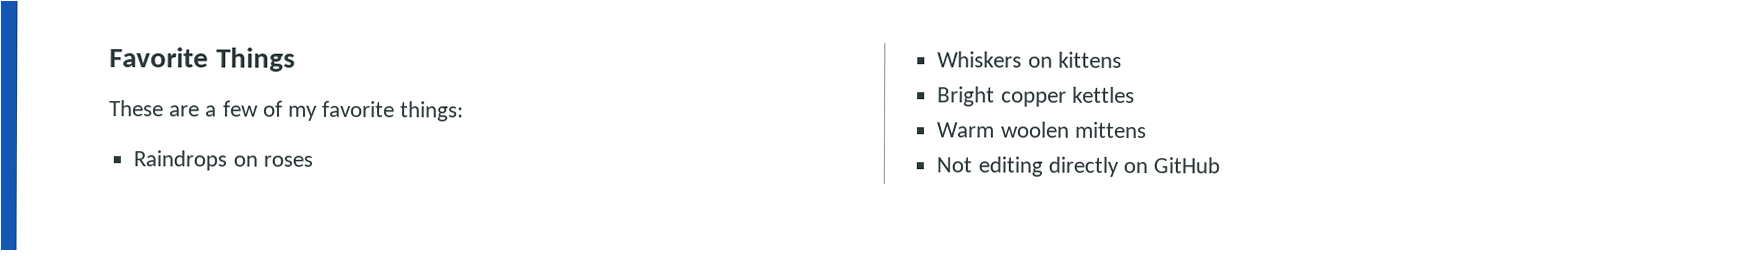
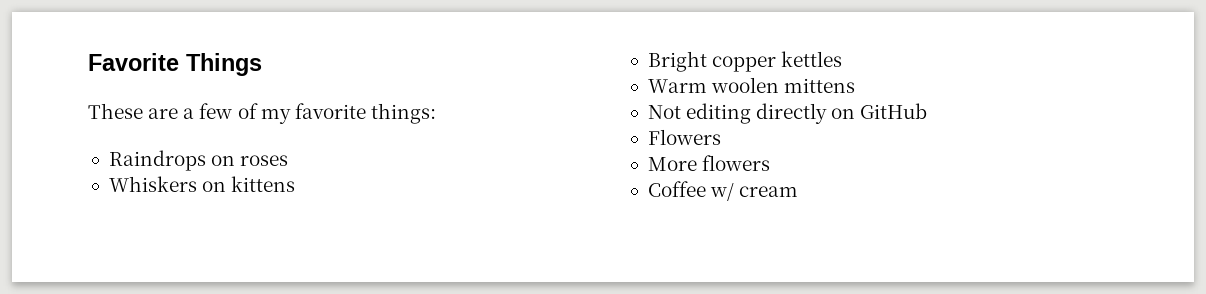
(1221, 165) none -> [647,129,721,145] [647,155,771,171] [647,181,799,201] // Flowers // More flowers // Coffee w/ cream

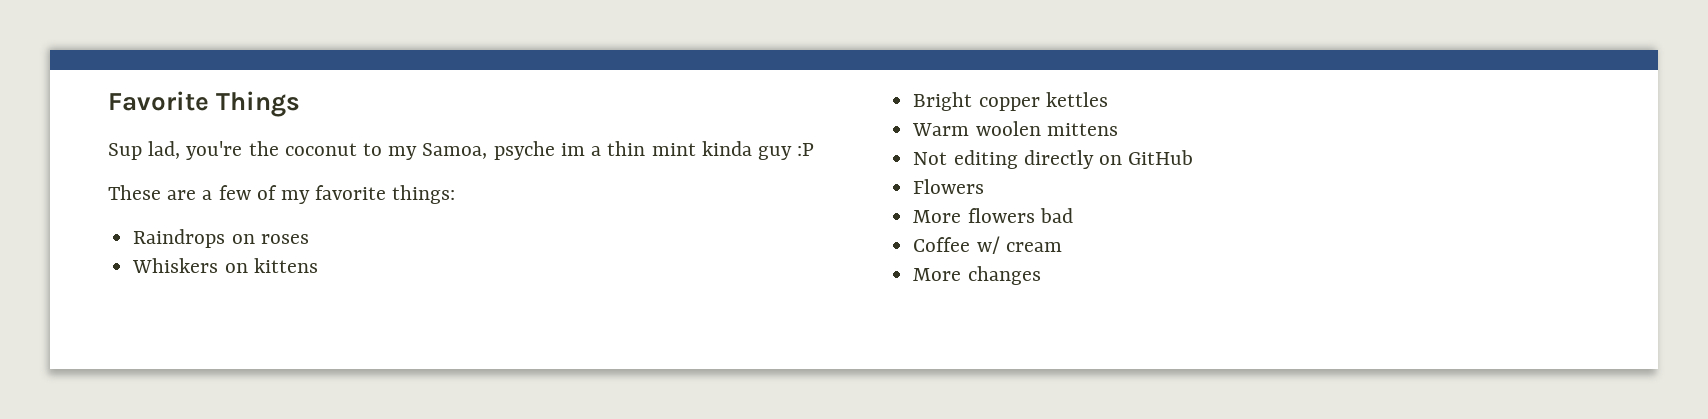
(262, 64) none -> [108,141,815,160] // Sup lad, you're the coconut to my Samoa, psyche im a thin mint kinda guy :P
(771, 163) none -> [1039,208,1073,223] bad
(799, 191) none -> [913,266,1041,285] // More changes

